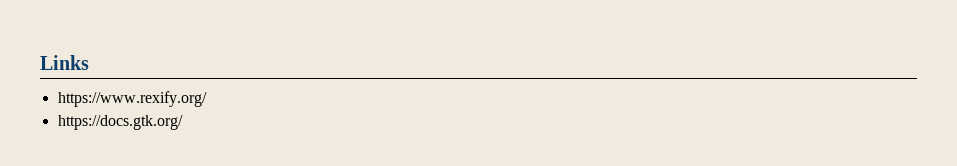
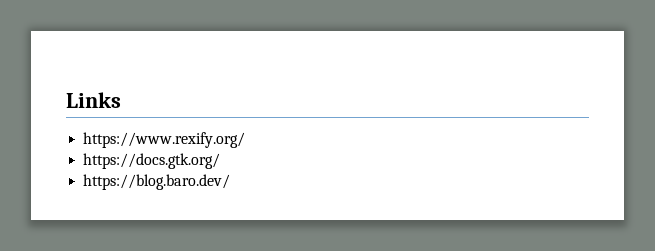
(183, 122) none -> [83,174,231,190] // https://blog.baro.dev/

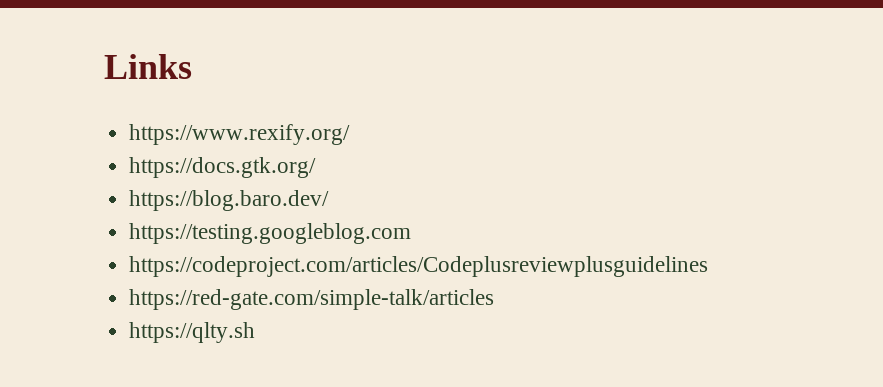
(231, 182) none -> [129,223,412,244] [129,256,709,277] [129,289,495,310] [129,322,256,343] // https://testing.googleblog.com // https://codeproject.com/articles/Codeplusreviewplusguidelines // https://red-gate.com/simple-talk/articles // https://qlty.sh

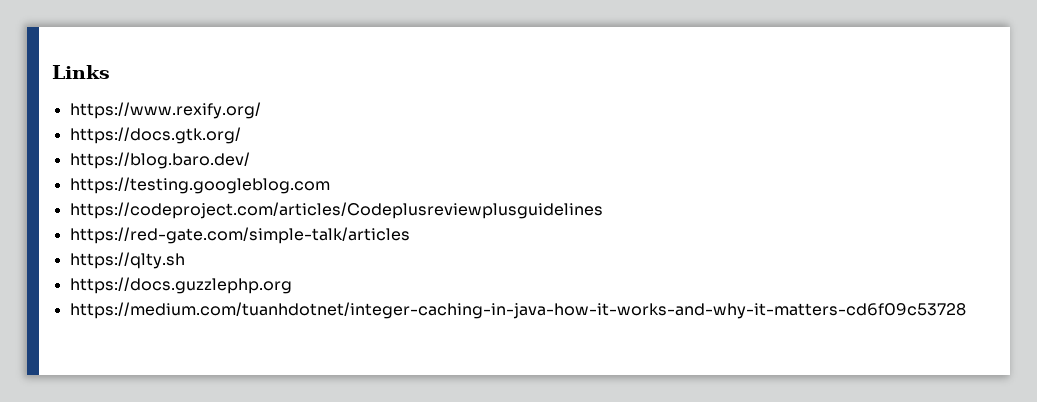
(256, 332) none -> [69,277,292,294] [69,302,966,319] // https://docs.guzzlephp.org // https://medium.com/tuanhdotnet/integer-caching-in-java-how-it-works-and-why-it-matters-cd6f09c53728

